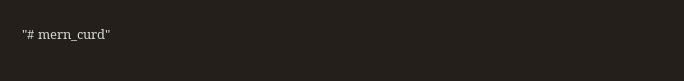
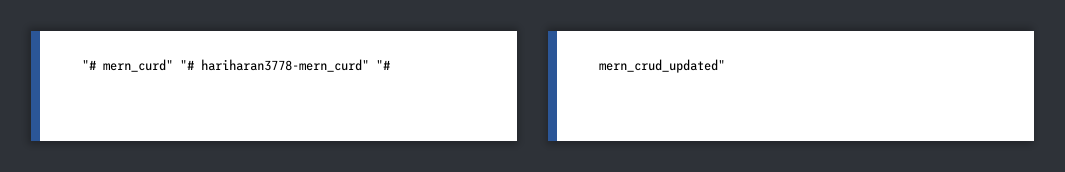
(110, 35) none -> [180,59,725,73] "# hariharan3778-mern_curd" "# mern_crud_updated"

